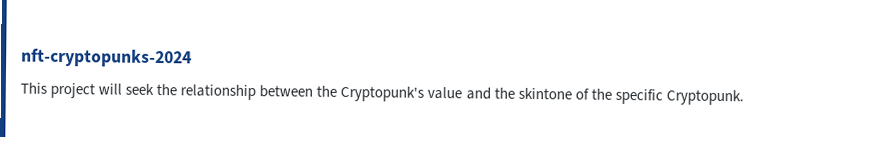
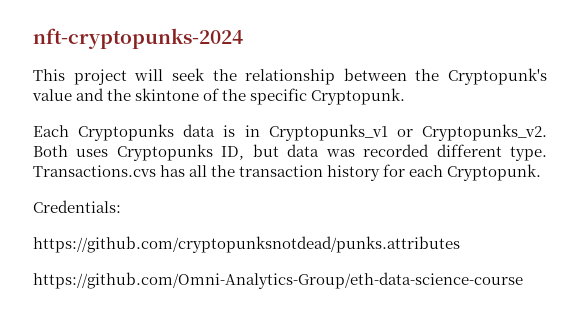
(744, 97) none -> [33,124,547,141] [33,144,548,161] [33,164,542,181] [33,200,121,213] [33,236,460,253] [33,272,523,289] // Each Cryptopunks data is in Cryptopunks_v1 or Cryptopunks_v2. Both uses Cryptopunks ID, but data was recorded different type. Transactions.cvs has all the transaction history for each Cryptopunk. // Credentials: // https://github.com/cryptopunksnotdead/punks.attributes // https://github.com/Omni-Analytics-Group/eth-data-science-course

